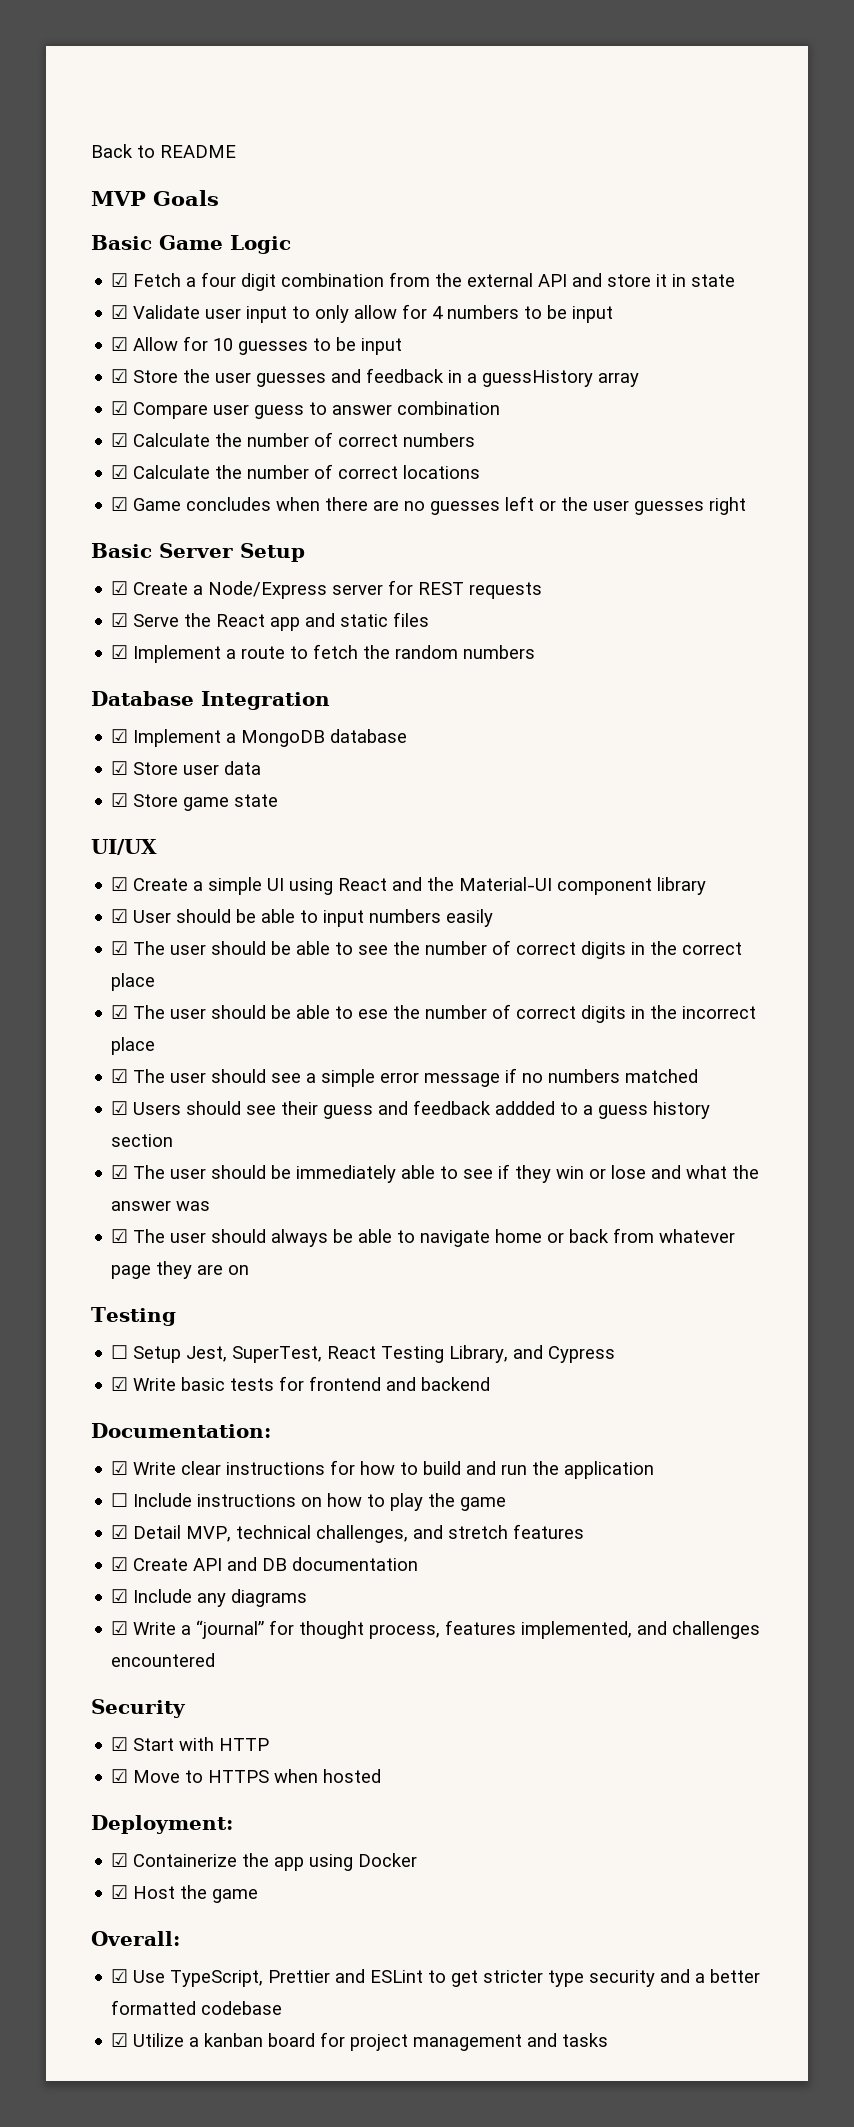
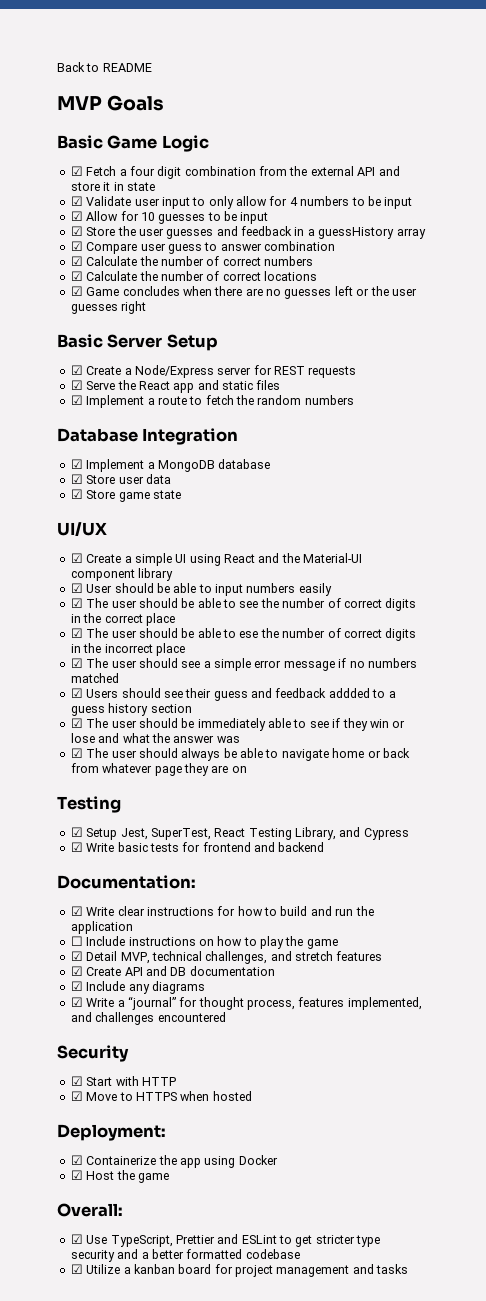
[111,1345,129,1359] ☐ -> [70,827,83,837] ☑

